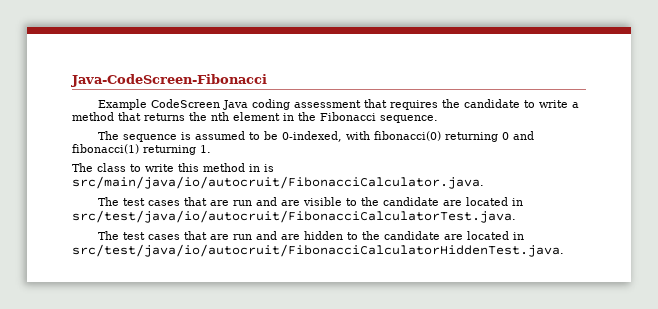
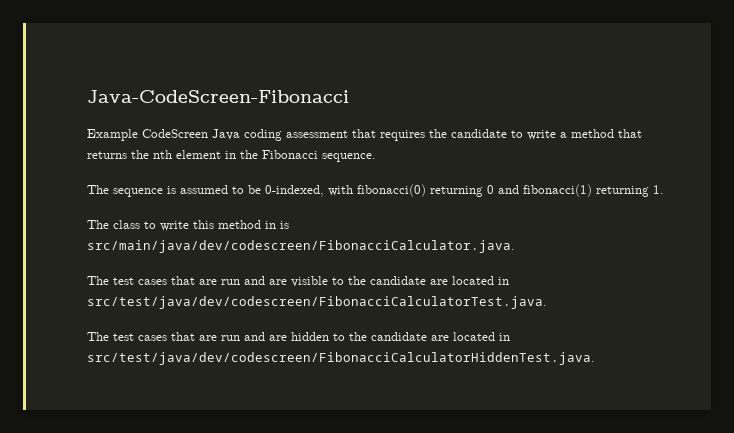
[72,176,484,189] src/main/java/io/autocruit/FibonacciCalculator.java. -> [87,240,515,253] src/main/java/dev/codescreen/FibonacciCalculator.java.
[72,210,516,223] src/test/java/io/autocruit/FibonacciCalculatorTest.java. -> [87,296,547,309] src/test/java/dev/codescreen/FibonacciCalculatorTest.java.
[72,244,564,257] src/test/java/io/autocruit/FibonacciCalculatorHiddenTest.java. -> [87,352,595,365] src/test/java/dev/codescreen/FibonacciCalculatorHiddenTest.java.

